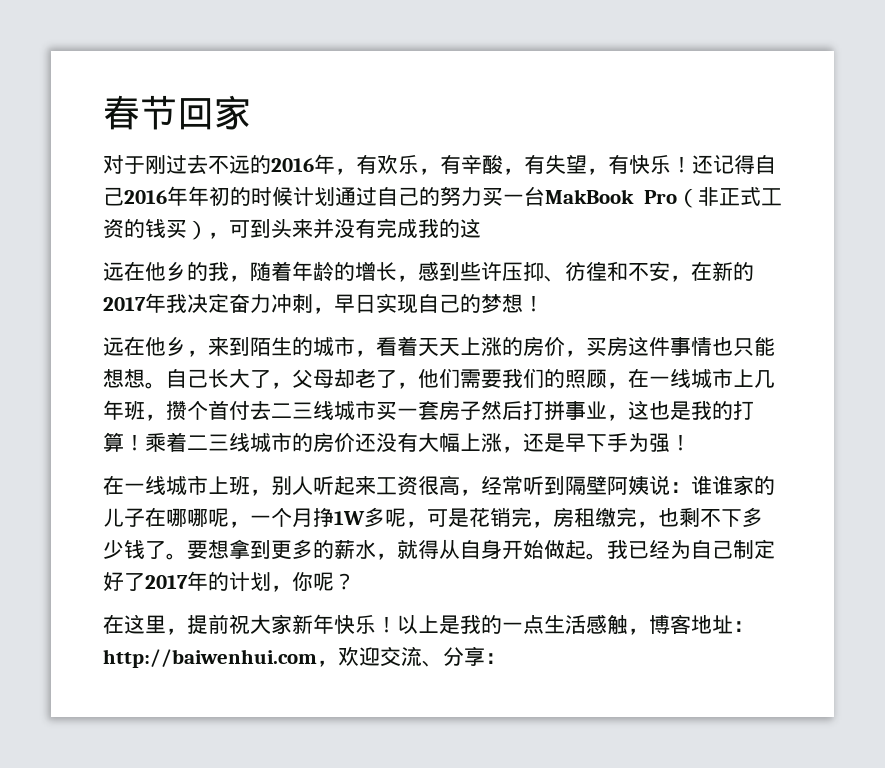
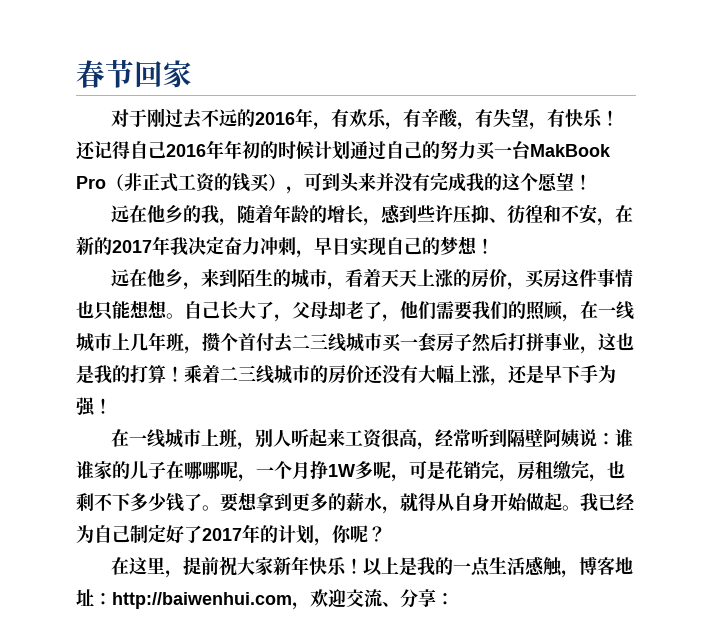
(481, 228) none -> [520,172,592,192] 个愿望！

